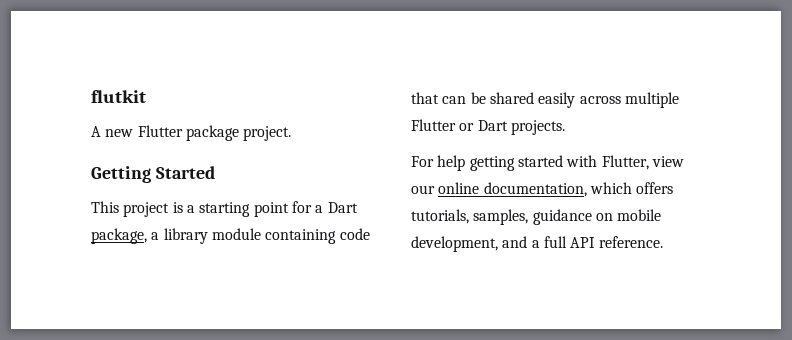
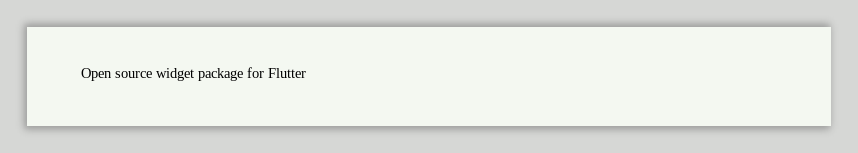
[91,90,146,103] [91,125,292,141] [91,166,215,183] [91,201,358,217] [91,228,370,244] [411,92,679,108] [411,119,565,135] [411,155,684,171] [411,182,674,197] [411,209,662,225] [411,236,663,252] flutkit // A new Flutter package project. // Getting Started // This project is a starting point for a Dart package, a library module containing code that can be shared easily across multiple Flutter or Dart projects. // For help getting started with Flutter, view our online documentation, which offers tutorials, samples, guidance on mobile development, and a full API reference. -> [81,67,306,81] Open source widget package for Flutter

